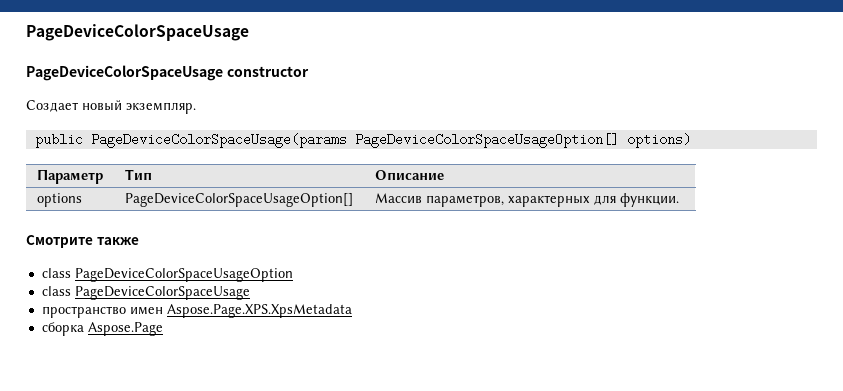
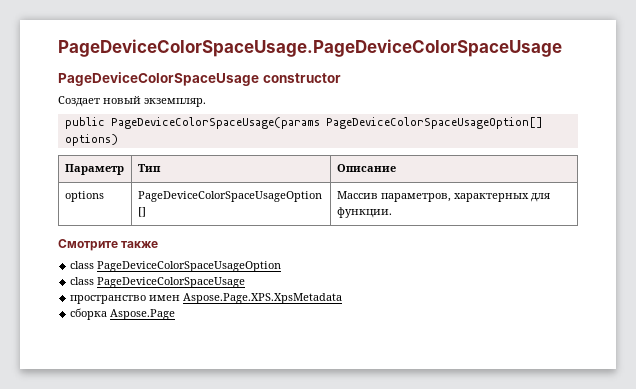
[26,24,249,41] PageDeviceColorSpaceUsage -> [58,39,562,57] PageDeviceColorSpaceUsage.PageDeviceColorSpaceUsage

